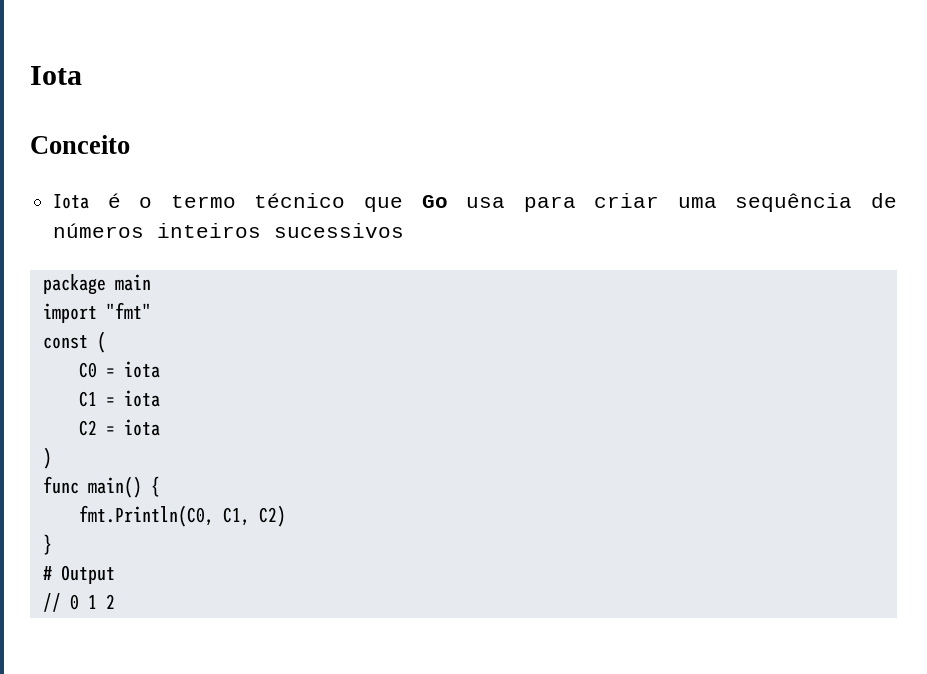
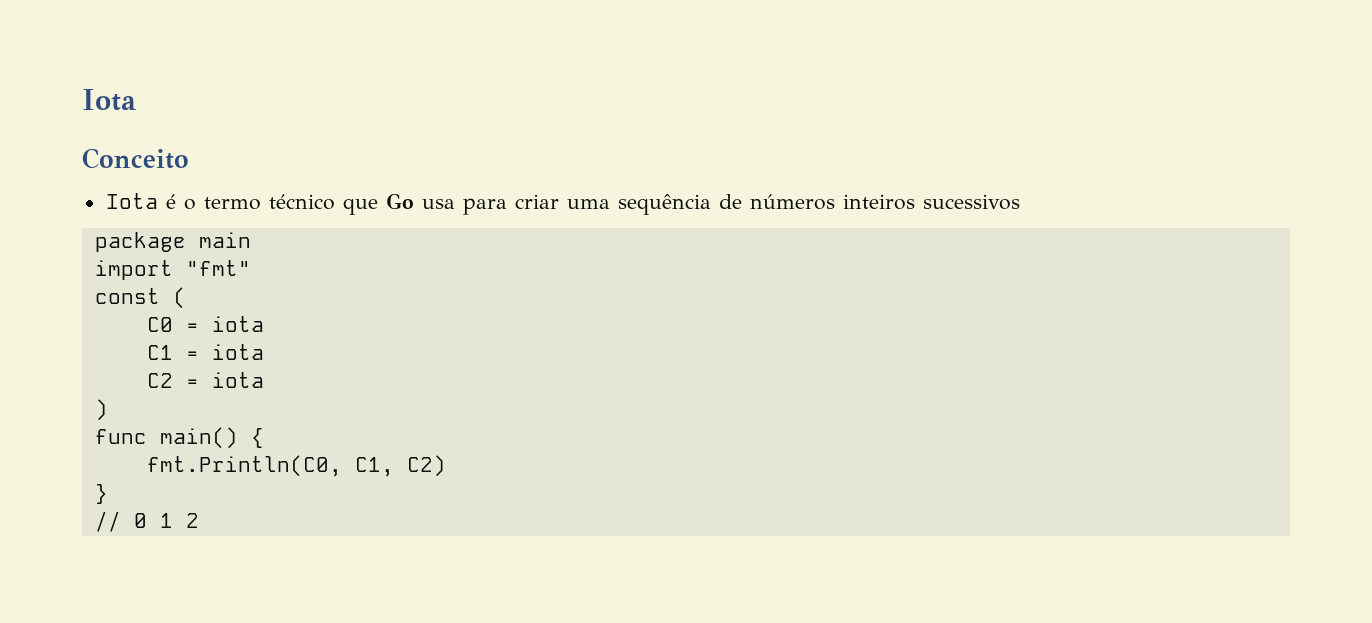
[42,565,115,584] // # Output -> (108, 494) none

